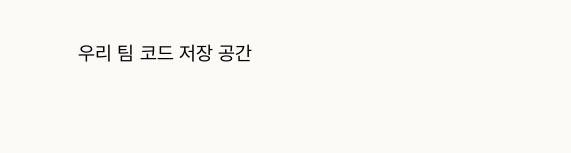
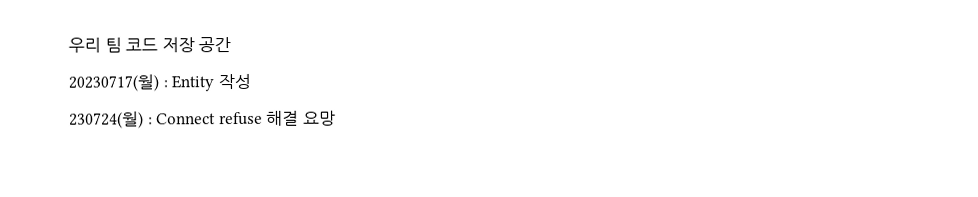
(253, 53) none -> [68,73,251,92] [69,110,336,129] // 20230717(월) : Entity 작성 // 230724(월) : Connect refuse 해결 요망

